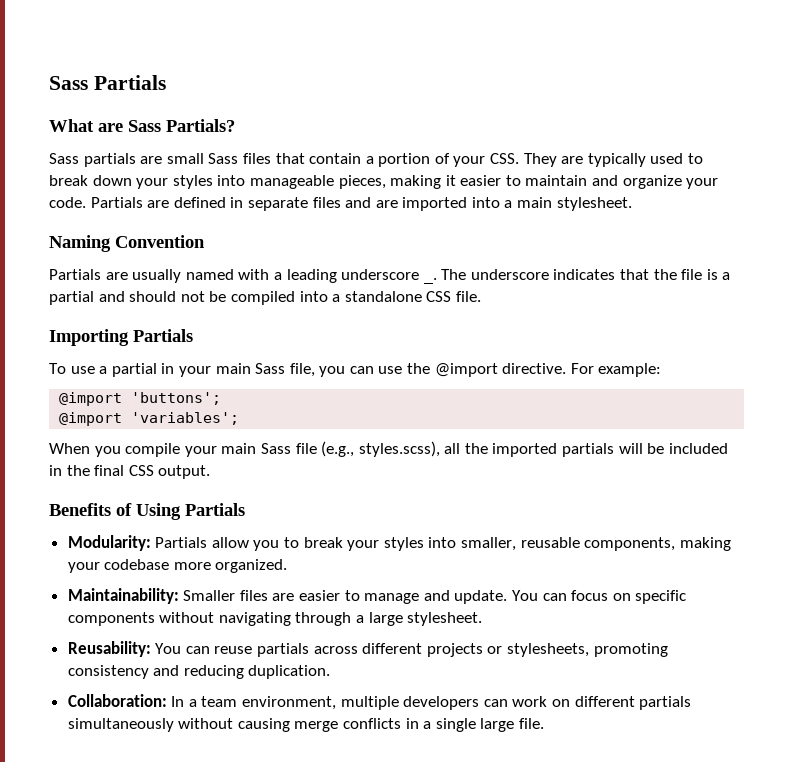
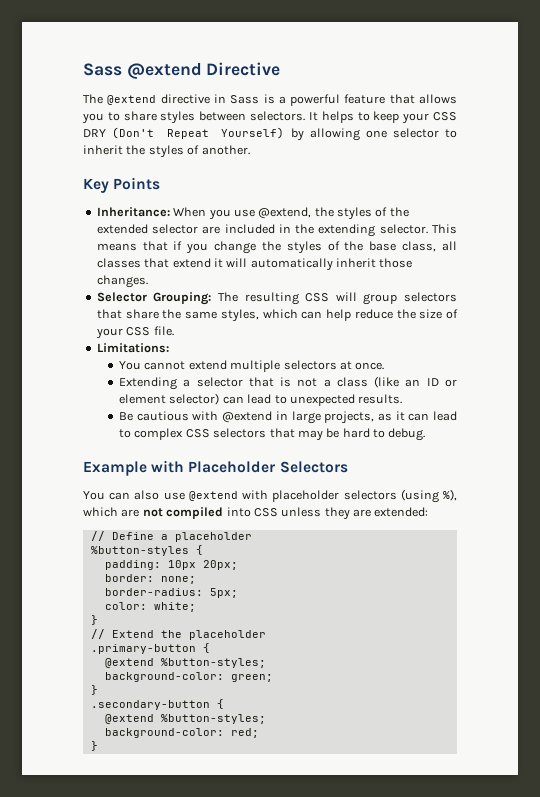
[49,75,166,90] [49,119,235,132] [49,153,704,167] [49,175,719,189] [49,197,632,211] [49,235,205,252] [49,269,731,284] [49,291,481,305] [49,329,193,346] [49,363,662,377] [59,392,222,406] [59,412,240,426] [49,441,728,457] [49,465,211,479] [49,503,245,520] [67,535,731,551] [67,559,288,573] [67,588,687,604] [67,612,483,626] [67,641,668,657] [67,665,331,679] [67,694,692,710] [67,718,545,732] Sass Partials // What are Sass Partials? // Sass partials are small Sass files that contain a portion of your CSS. They are typically used to break down your styles into manageable pieces, making it easier to maintain and organize your code. Partials are defined in separate files and are imported into a main stylesheet. // Naming Convention // Partials are usually named with a leading underscore _. The underscore indicates that the file is a partial and should not be compiled into a standalone CSS file. // Importing Partials // To use a partial in your main Sass file, you can use the @import directive. For example: // @import 'buttons'; // @import 'variables'; // When you compile your main Sass file (e.g., styles.scss), all the imported partials will be included in the final CSS output. // Benefits of Using Partials // Modularity: Partials allow you to break your styles into smaller, reusable components, making your codebase more organized. // Maintainability: Smaller files are easier to manage and update. You can focus on specific components without navigating through a large stylesheet. // Reusability: You can reuse partials across different projects or stylesheets, promoting consistency and reducing duplication. // Collaboration: In a team environment, multiple developers can work on different partials simultaneously without causing merge conflicts in a single large file. -> [83,62,281,79] [83,94,458,106] [82,111,457,124] [83,127,457,141] [83,145,250,158] [83,177,161,193] [96,207,409,220] [96,224,457,237] [96,241,457,254] [96,258,413,271] [96,275,148,288] [96,292,457,305] [96,309,458,322] [95,326,174,339] [96,343,169,353] [119,360,385,372] [119,376,457,390] [119,393,403,406] [119,411,457,424] [119,428,426,441] [83,460,348,476] [83,489,458,503] [83,507,429,520] [90,531,252,542] [90,545,203,556] [104,560,238,570] [104,574,196,584] [104,588,238,598] [104,602,196,612] [90,615,98,625] [90,629,266,640] [90,643,210,654] [104,658,266,668] [104,672,273,682] [90,685,98,695] [90,699,224,710] [104,714,266,724] [104,728,259,738] [90,741,98,751] Sass @extend Directive // The @extend directive in Sass is a powerful feature that allows you to share styles between selectors. It helps to keep your CSS DRY (Don't Repeat Yourself) by allowing one selector to inherit the styles of another. // Key Points // Inheritance: When you use @extend, the styles of the extended selector are included in the extending selector. This means that if you change the styles of the base class, all classes that extend it will automatically inherit those changes. // Selector Grouping: The resulting CSS will group selectors that share the same styles, which can help reduce the size of your CSS file. // Limitations: // You cannot extend multiple selectors at once. // Extending a selector that is not a class (like an ID or element selector) can lead to unexpected results. // Be cautious with @extend in large projects, as it can lead to complex CSS selectors that may be hard to debug. // Example with Placeholder Selectors // You can also use @extend with placeholder selectors (using %), which are not compiled into CSS unless they are extended: // // Define a placeholder // %button-styles { // padding: 10px 20px; // border: none; // border-radius: 5px; // color: white; // } // // Extend the placeholder // .primary-button { // @extend %button-styles; // background-color: green; // } // .secondary-button { // @extend %button-styles; // background-color: red; // }

